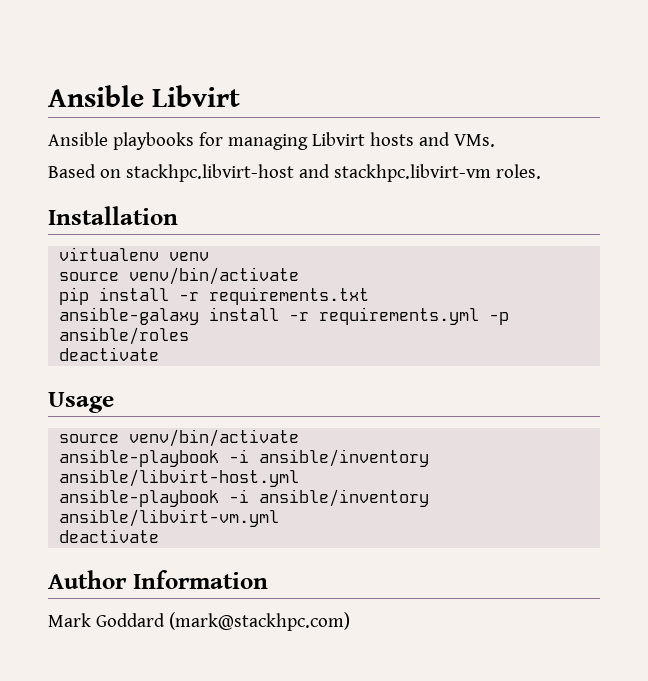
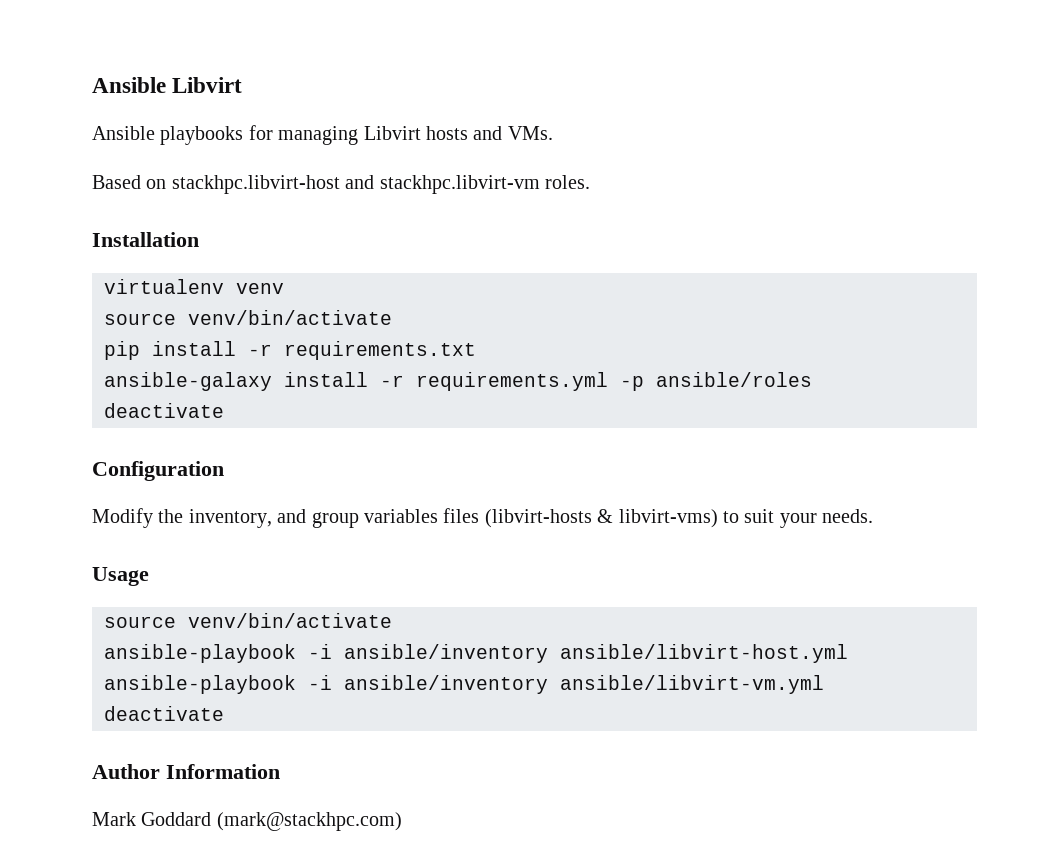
(160, 354) none -> [92,461,224,481] [92,508,874,528] // Configuration // Modify the inventory, and group variables files (libvirt-hosts & libvirt-vms) to suit your needs.

